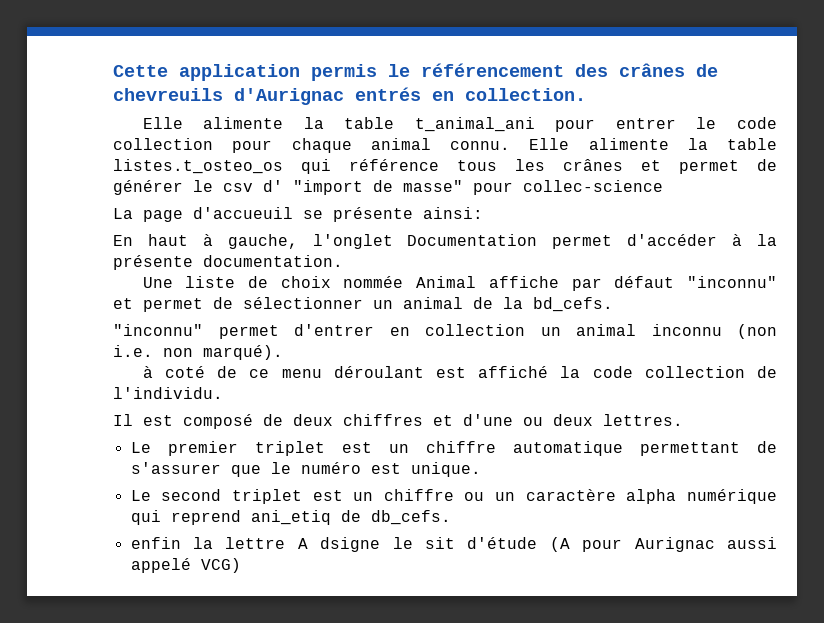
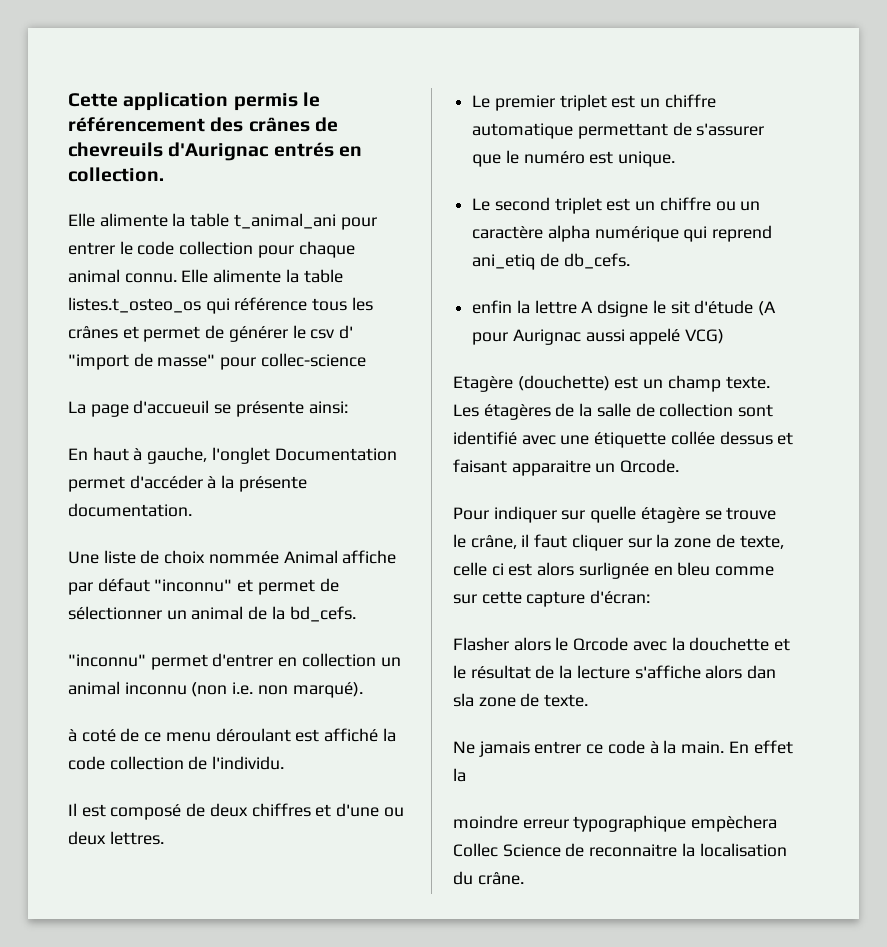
(241, 565) none -> [453,375,770,392] [453,403,774,420] [453,431,794,448] [453,459,680,476] [453,506,777,523] [453,534,784,551] [453,562,775,579] [453,590,651,607] [453,637,791,651] [453,665,777,679] [453,693,589,707] [453,740,793,757] [453,768,466,782] [453,815,778,832] [453,843,787,857] [453,871,524,885] // Etagère (douchette) est un champ texte. Les étagères de la salle de collection sont identifié avec une étiquette collée dessus et faisant apparaitre un Qrcode. // Pour indiquer sur quelle étagère se trouve le crâne, il faut cliquer sur la zone de texte, celle ci est alors surlignée en bleu comme sur cette capture d'écran: // Flasher alors le Qrcode avec la douchette et le résultat de la lecture s'affiche alors dan sla zone de texte. // Ne jamais entrer ce code à la main. En effet la // moindre erreur typographique empèchera Collec Science de reconnaitre la localisation du crâne.

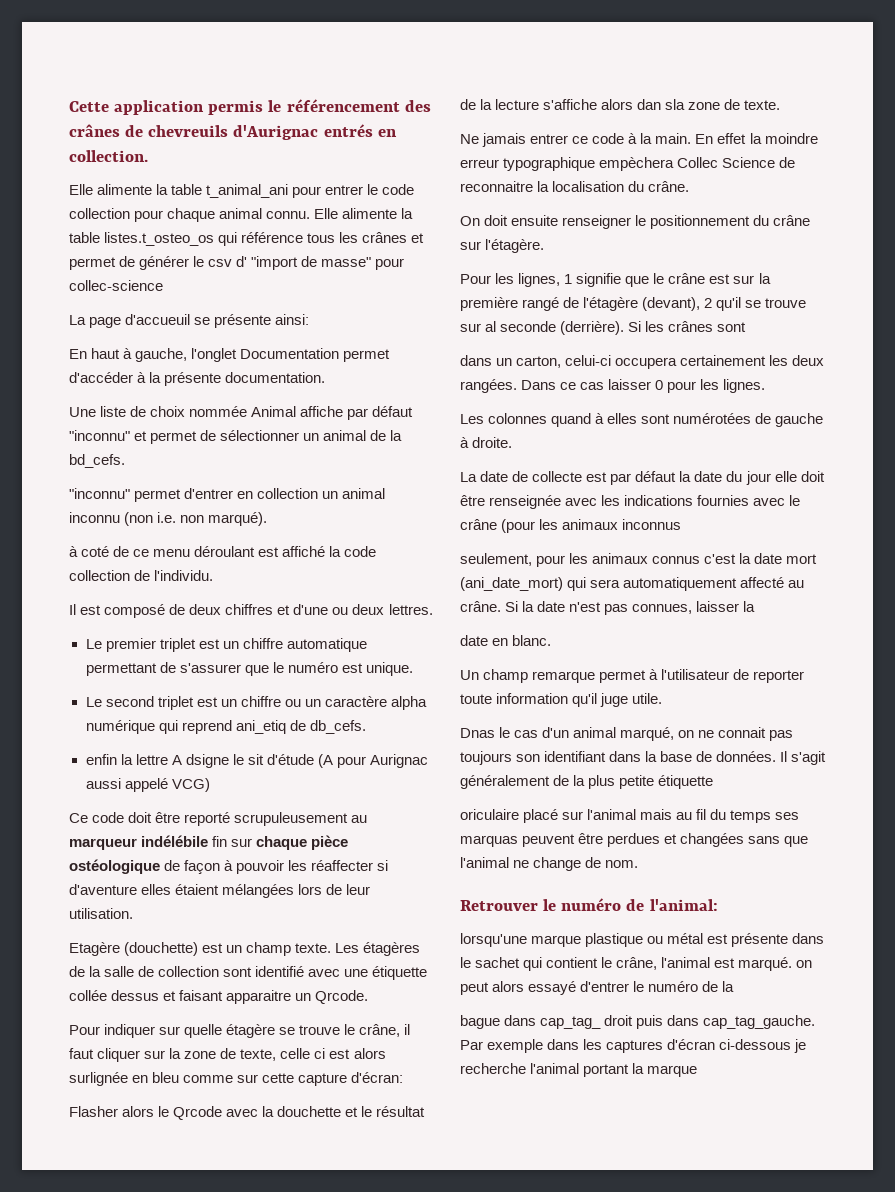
(725, 336) none -> [69,812,368,826] [69,835,349,850] [69,859,389,874] [69,884,371,898] [69,908,133,919] // Ce code doit être reporté scrupuleusement au marqueur indélébile fin sur chaque pièce ostéologique de façon à pouvoir les réaffecter si d'aventure elles étaient mélangées lors de leur utilisation.
(466, 775) // -> (762, 138) none
(524, 878) none -> [460,215,811,229] [460,239,545,253] [460,273,771,287] [460,297,807,311] [460,321,747,335] [460,355,825,369] [460,379,766,393] [460,413,824,427] [460,437,513,448] [460,471,825,485] [460,495,801,509] [460,519,682,533] [460,553,818,567] [460,577,805,591] [460,601,756,615] [460,635,552,646] [460,669,805,683] [460,693,663,707] [460,727,794,741] [460,751,827,765] [460,775,714,789] [460,809,800,823] [460,833,809,847] [460,857,639,871] [460,898,718,911] [460,933,825,947] [460,957,813,971] [460,981,735,995] [460,1015,816,1029] [460,1039,807,1053] [460,1063,698,1077] // On doit ensuite renseigner le positionnement du crâne sur l'étagère. // Pour les lignes, 1 signifie que le crâne est sur la première rangé de l'étagère (devant), 2 qu'il se trouve sur al seconde (derrière). Si les crânes sont // dans un carton, celui-ci occupera certainement les deux rangées. Dans ce cas laisser 0 pour les lignes. // Les colonnes quand à elles sont numérotées de gauche à droite. // La date de collecte est par défaut la date du jour elle doit être renseignée avec les indications fournies avec le crâne (pour les animaux inconnus // seulement, pour les animaux connus c'est la date mort (ani_date_mort) qui sera automatiquement affecté au crâne. Si la date n'est pas connues, laisser la // date en blanc. // Un champ remarque permet à l'utilisateur de reporter toute information qu'il juge utile. // Dnas le cas d'un animal marqué, on ne connait pas toujours son identifiant dans la base de données. Il s'agit généralement de la plus petite étiquette // oriculaire placé sur l'animal mais au fil du temps ses marquas peuvent être perdues et changées sans que l'animal ne change de nom. // Retrouver le numéro de l'animal: // lorsqu'une marque plastique ou métal est présente dans le sachet qui contient le crâne, l'animal est marqué. on peut alors essayé d'entrer le numéro de la // bague dans cap_tag_ droit puis dans cap_tag_gauche. Par exemple dans les captures d'écran ci-dessous je recherche l'animal portant la marque

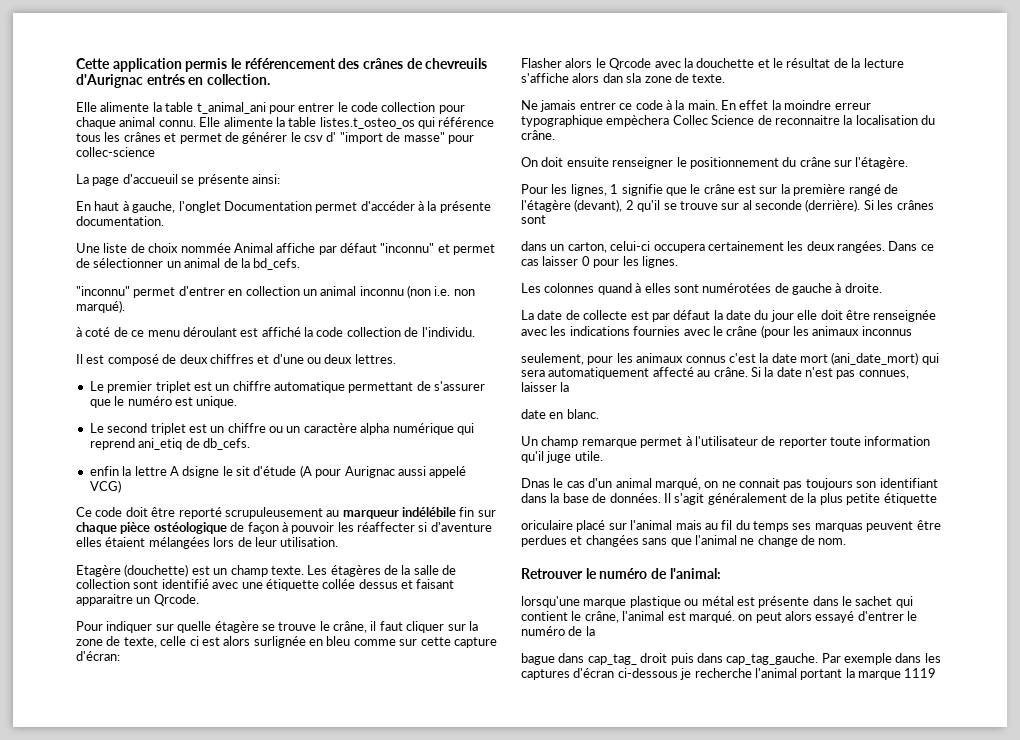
(698, 1071) none -> [904,668,937,678] 1119

